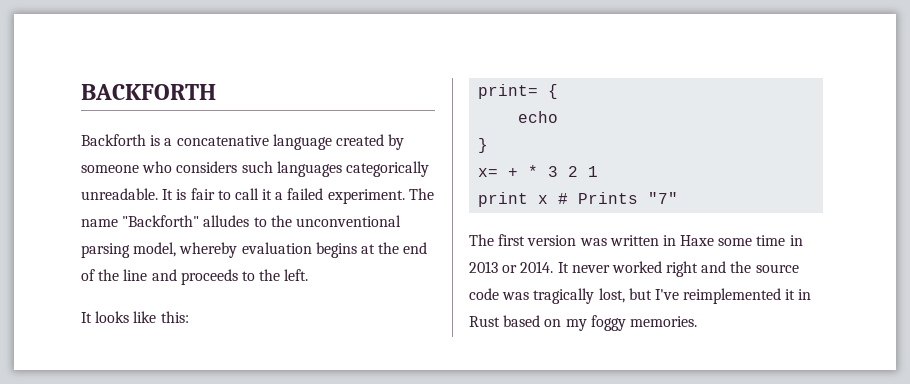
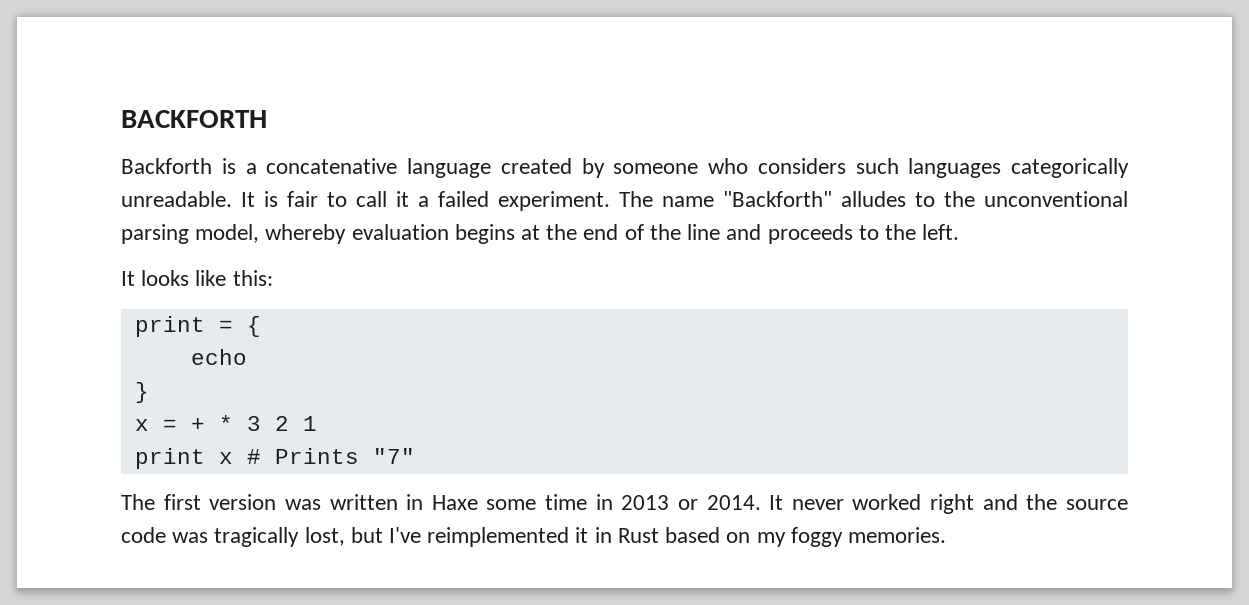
[478,84,539,99] print= -> [134,316,233,337] print =
[478,168,499,177] x= -> [134,419,177,431] x =

